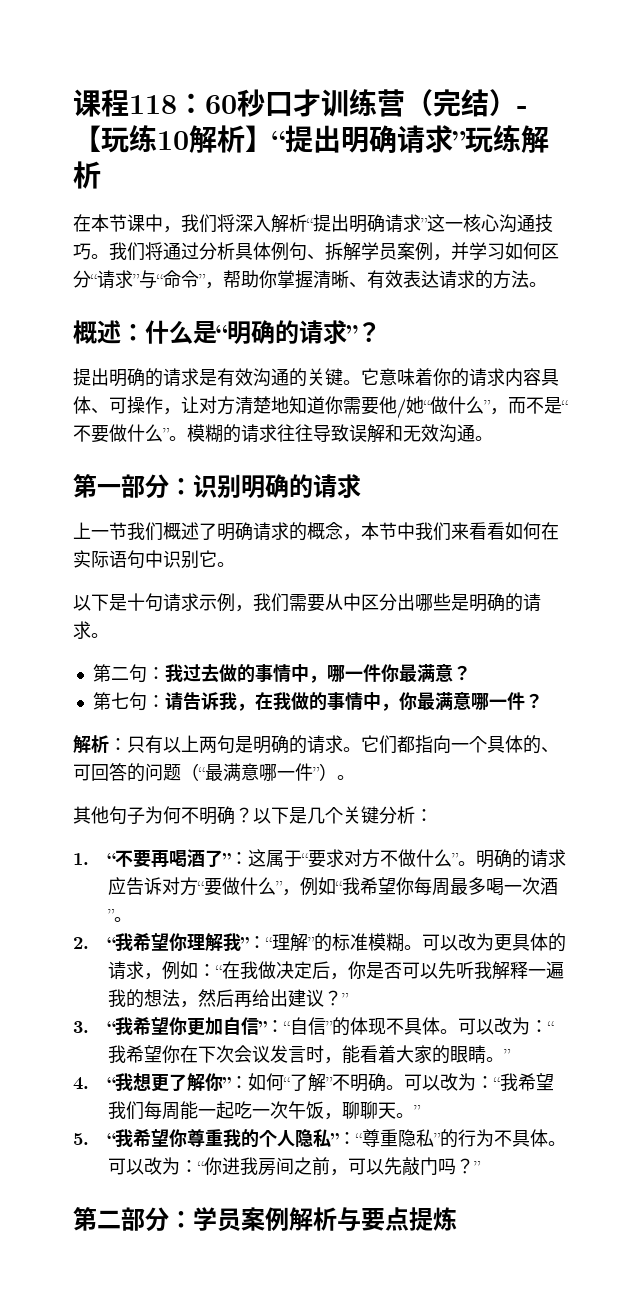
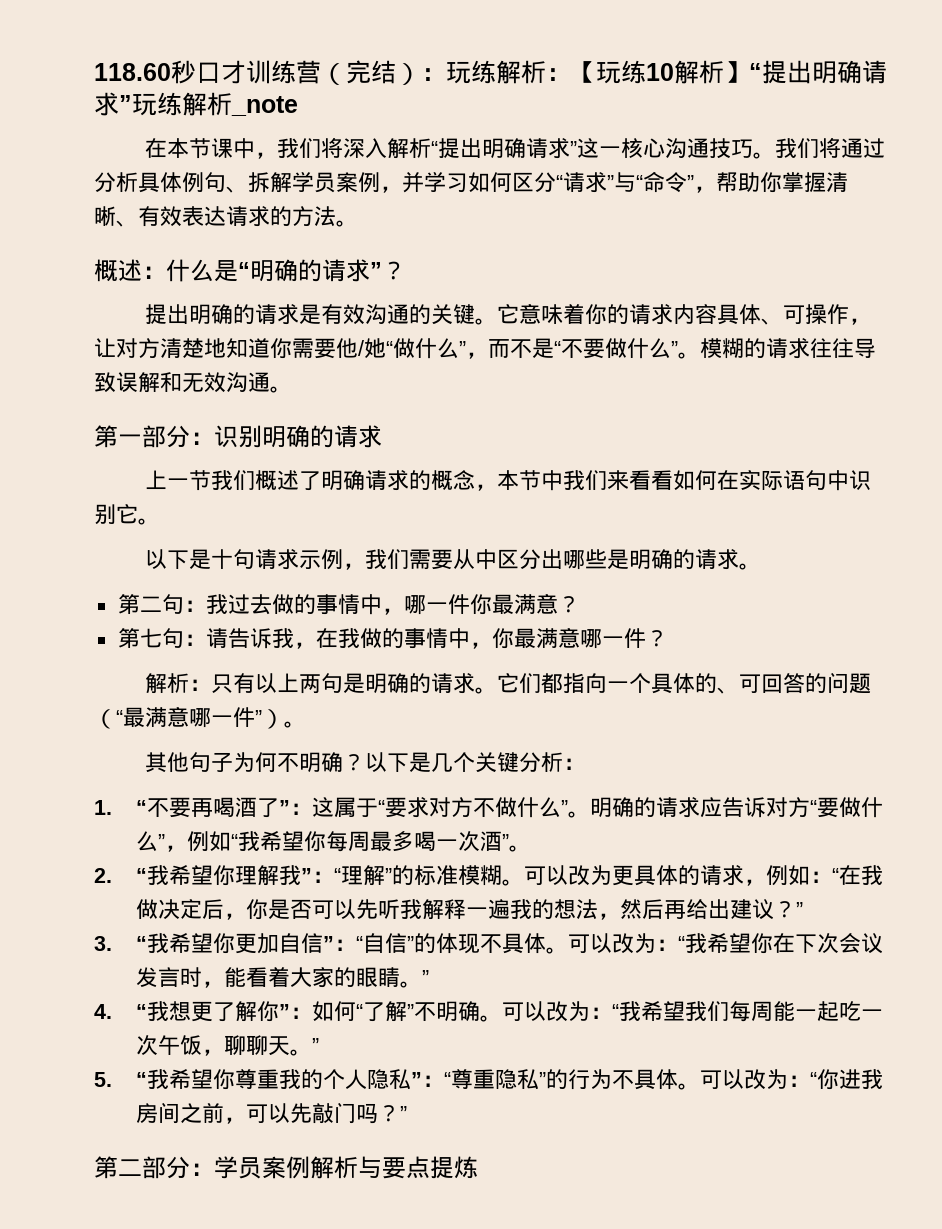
[73,89,237,117] 课程118：60 -> [94,63,171,81] 118.60
[517,106,528,114] - -> [421,60,571,84] ：玩练解析：
(101, 175) none -> [231,96,298,116] _note

